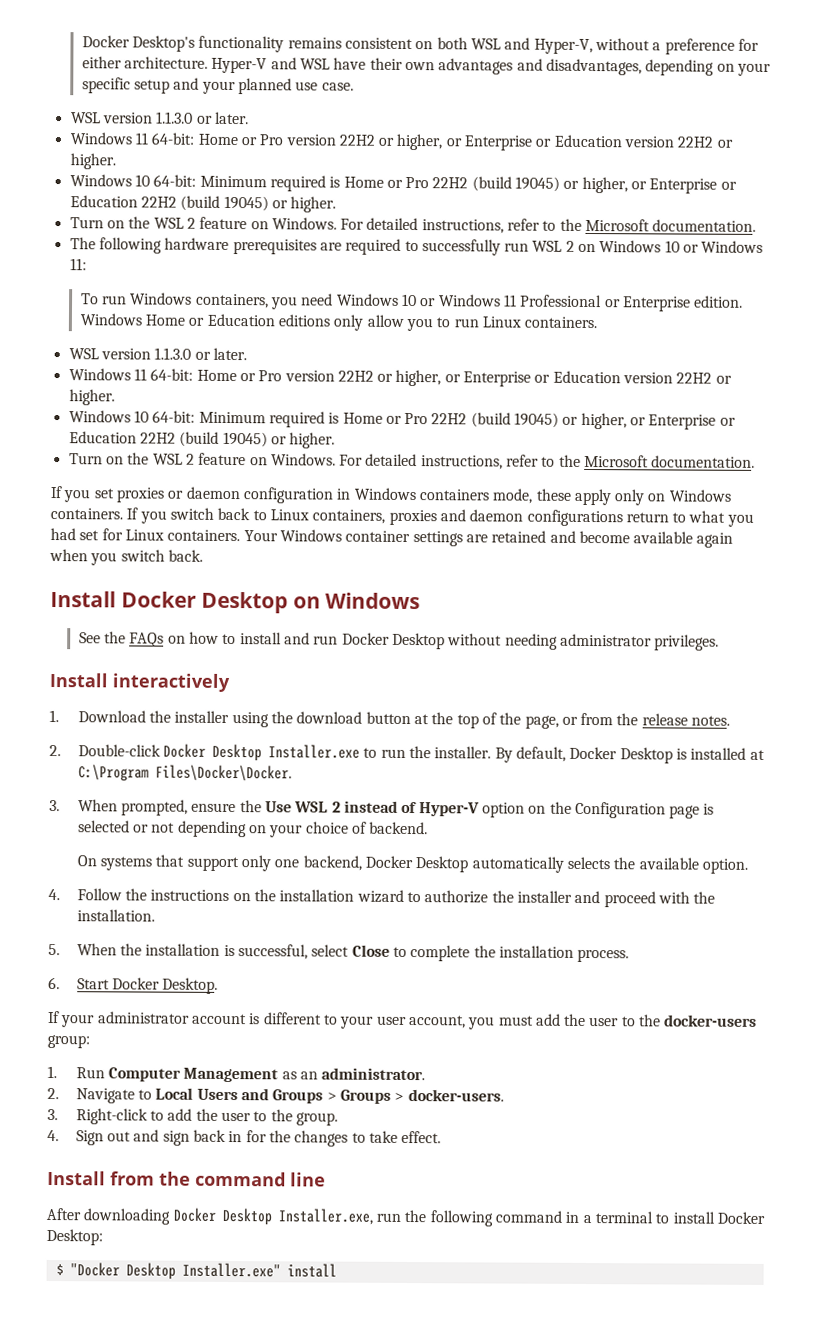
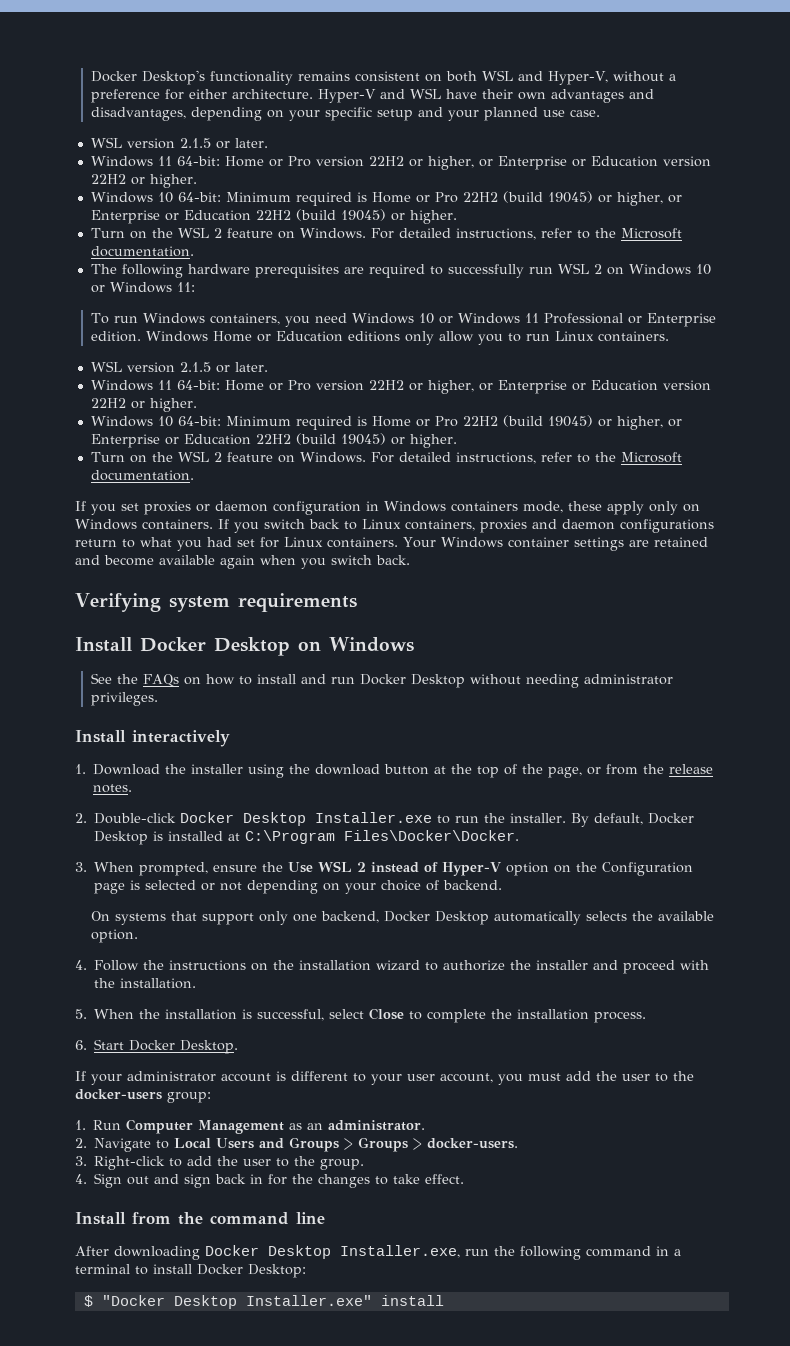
[156,111,194,124] 1.1.3.0 -> [179,138,211,148] 2.1.5
[154,347,192,360] 1.1.3.0 -> [179,362,211,372] 2.1.5
(203, 555) none -> [75,593,357,612] // Verifying system requirements

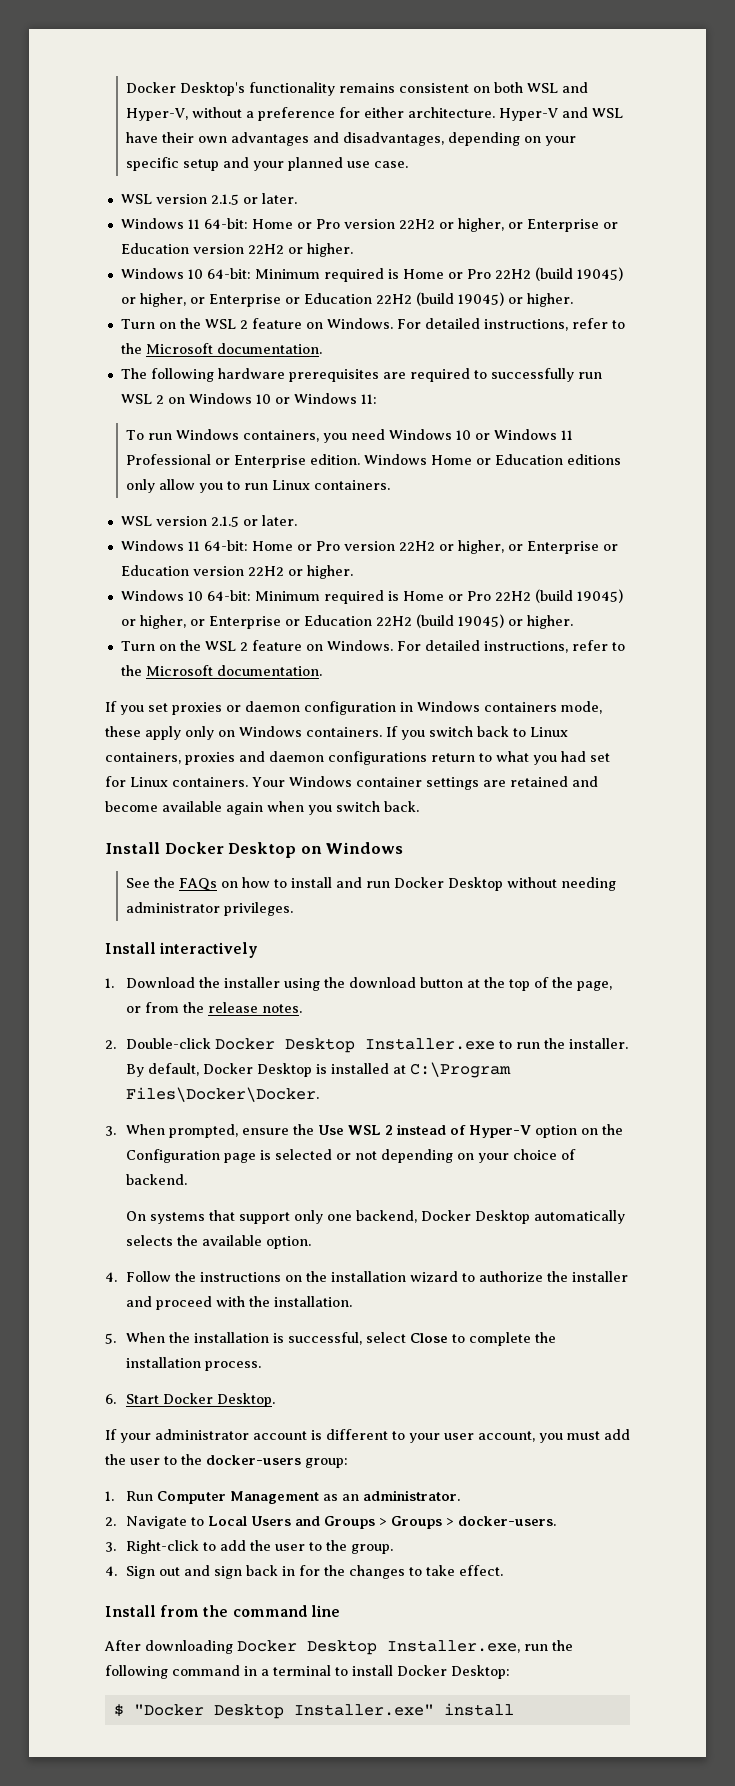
[75,593,357,612] // Verifying system requirements -> (419, 806) none

